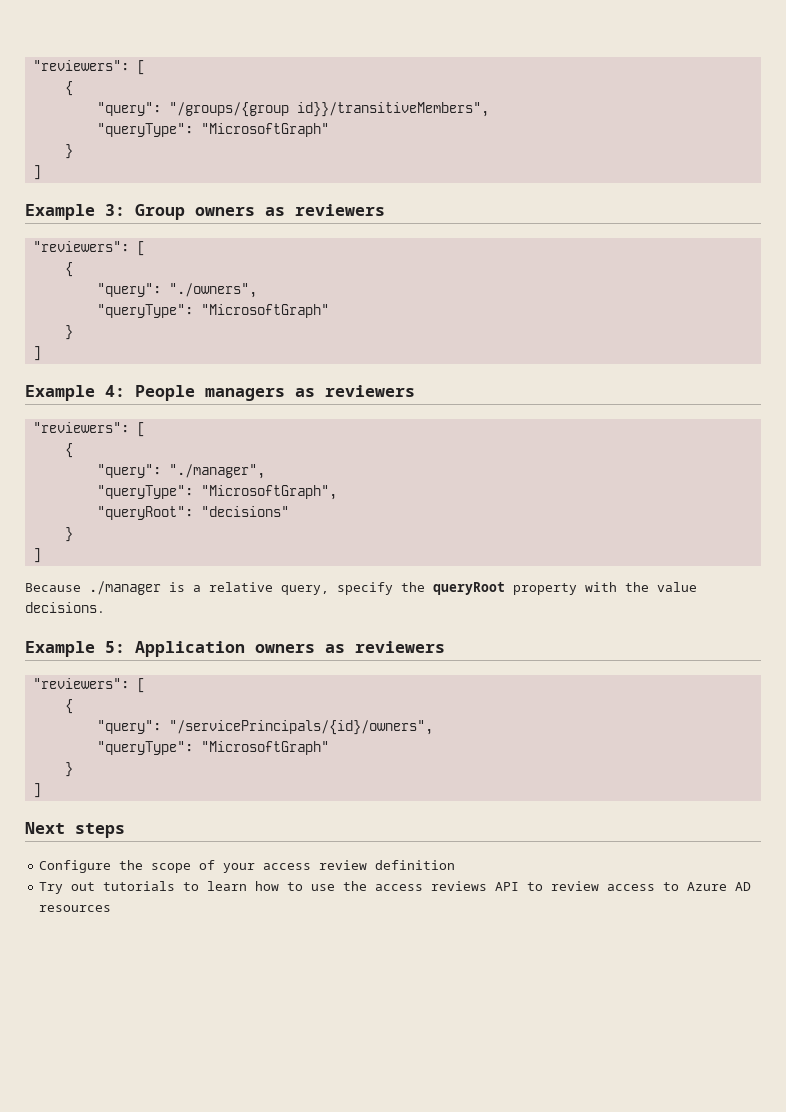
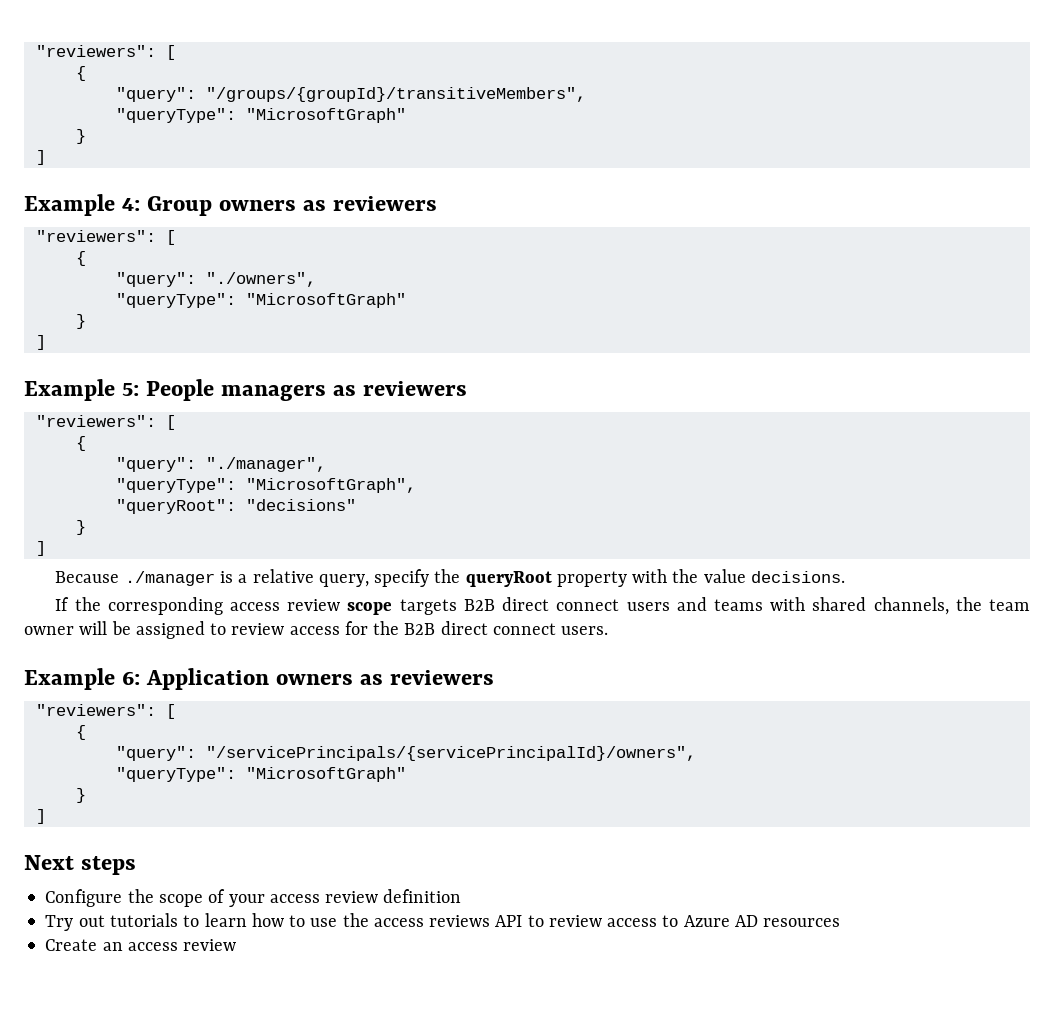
[32,60,145,75] [64,81,73,96] [96,102,489,117] [96,123,329,137] [64,144,73,159] [32,165,41,180] [25,204,125,220] "reviewers": [ // { // "query": "/groups/{group id}}/transitiveMembers", // "queryType": "MicrosoftGraph" // } // ] // Example 3: -> [35,45,176,60] [75,66,86,81] [115,87,586,102] [115,108,406,123] [75,129,86,144] [35,150,46,165] [24,194,141,216] "reviewers": [ // { // "query": "/groups/{groupId}/transitiveMembers", // "queryType": "MicrosoftGraph" // } // ] // Example 4:
[105,385,125,397] 4: -> [122,383,140,396] 5:
[25,641,125,657] // Example 5: -> [55,597,1030,615] [24,621,609,639] [24,668,141,690] // If the corresponding access review scope targets B2B direct connect users and teams with shared channels, the team owner will be assigned to review access for the B2B direct connect users. // Example 6:
[168,720,433,735] "/servicePrincipals/{id}/owners", -> [205,746,696,761] "/servicePrincipals/{servicePrincipalId}/owners",
(112, 908) none -> [45,939,237,951] // Create an access review

